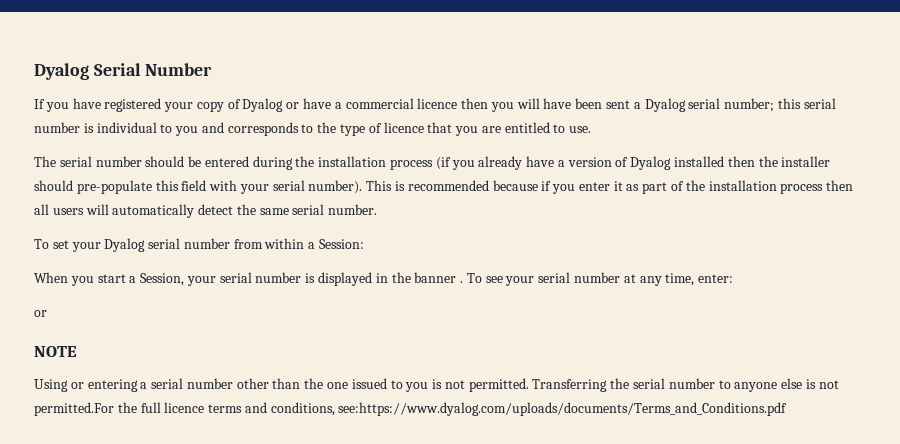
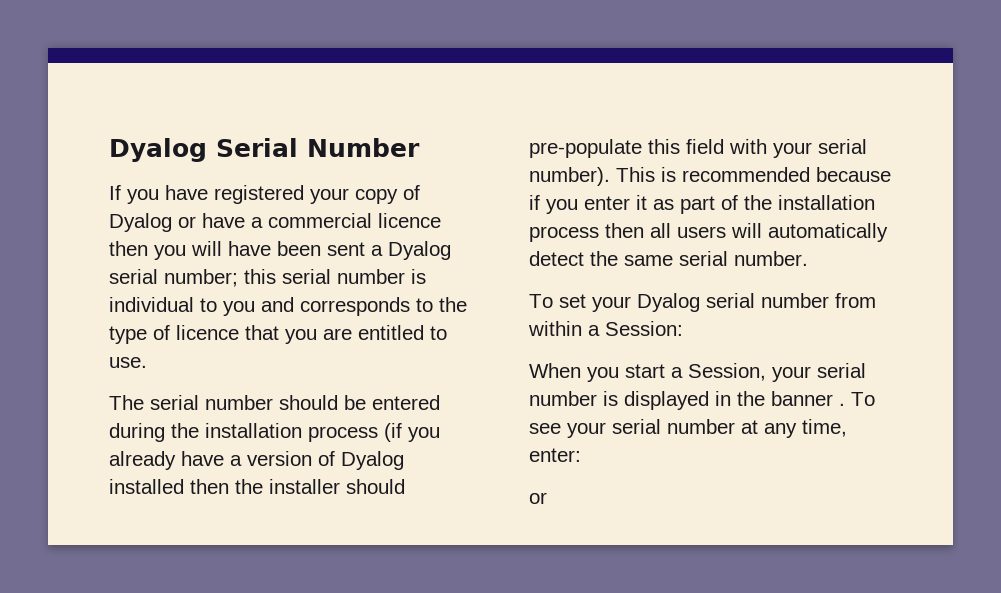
[34,346,77,357] [34,378,839,392] [34,402,788,416] // NOTE // Using or entering a serial number other than the one issued to you is not permitted. Transferring the serial number to anyone else is not permitted.For the full licence terms and conditions, see:https://www.dyalog.com/uploads/documents/Terms_and_Conditions.pdf -> (547, 498) none

